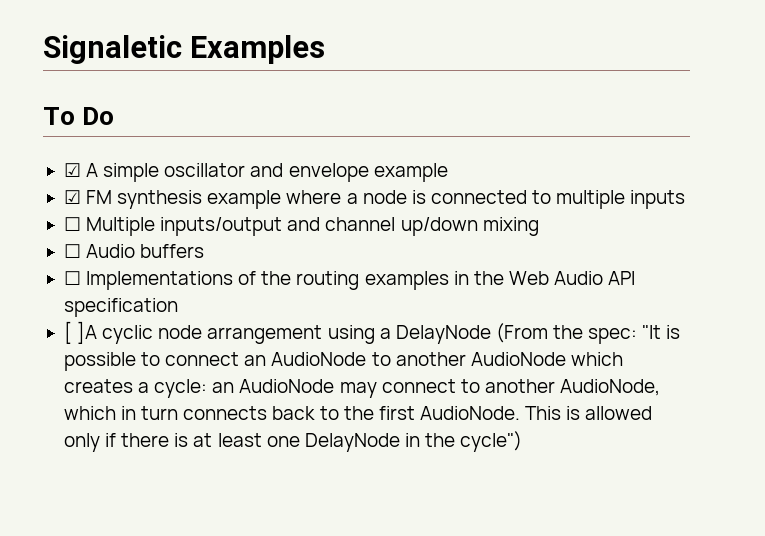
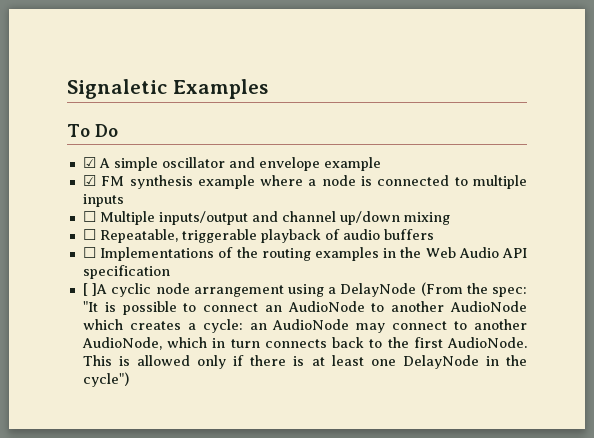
[86,244,136,258] Audio -> [99,229,380,243] Repeatable, triggerable playback of audio

